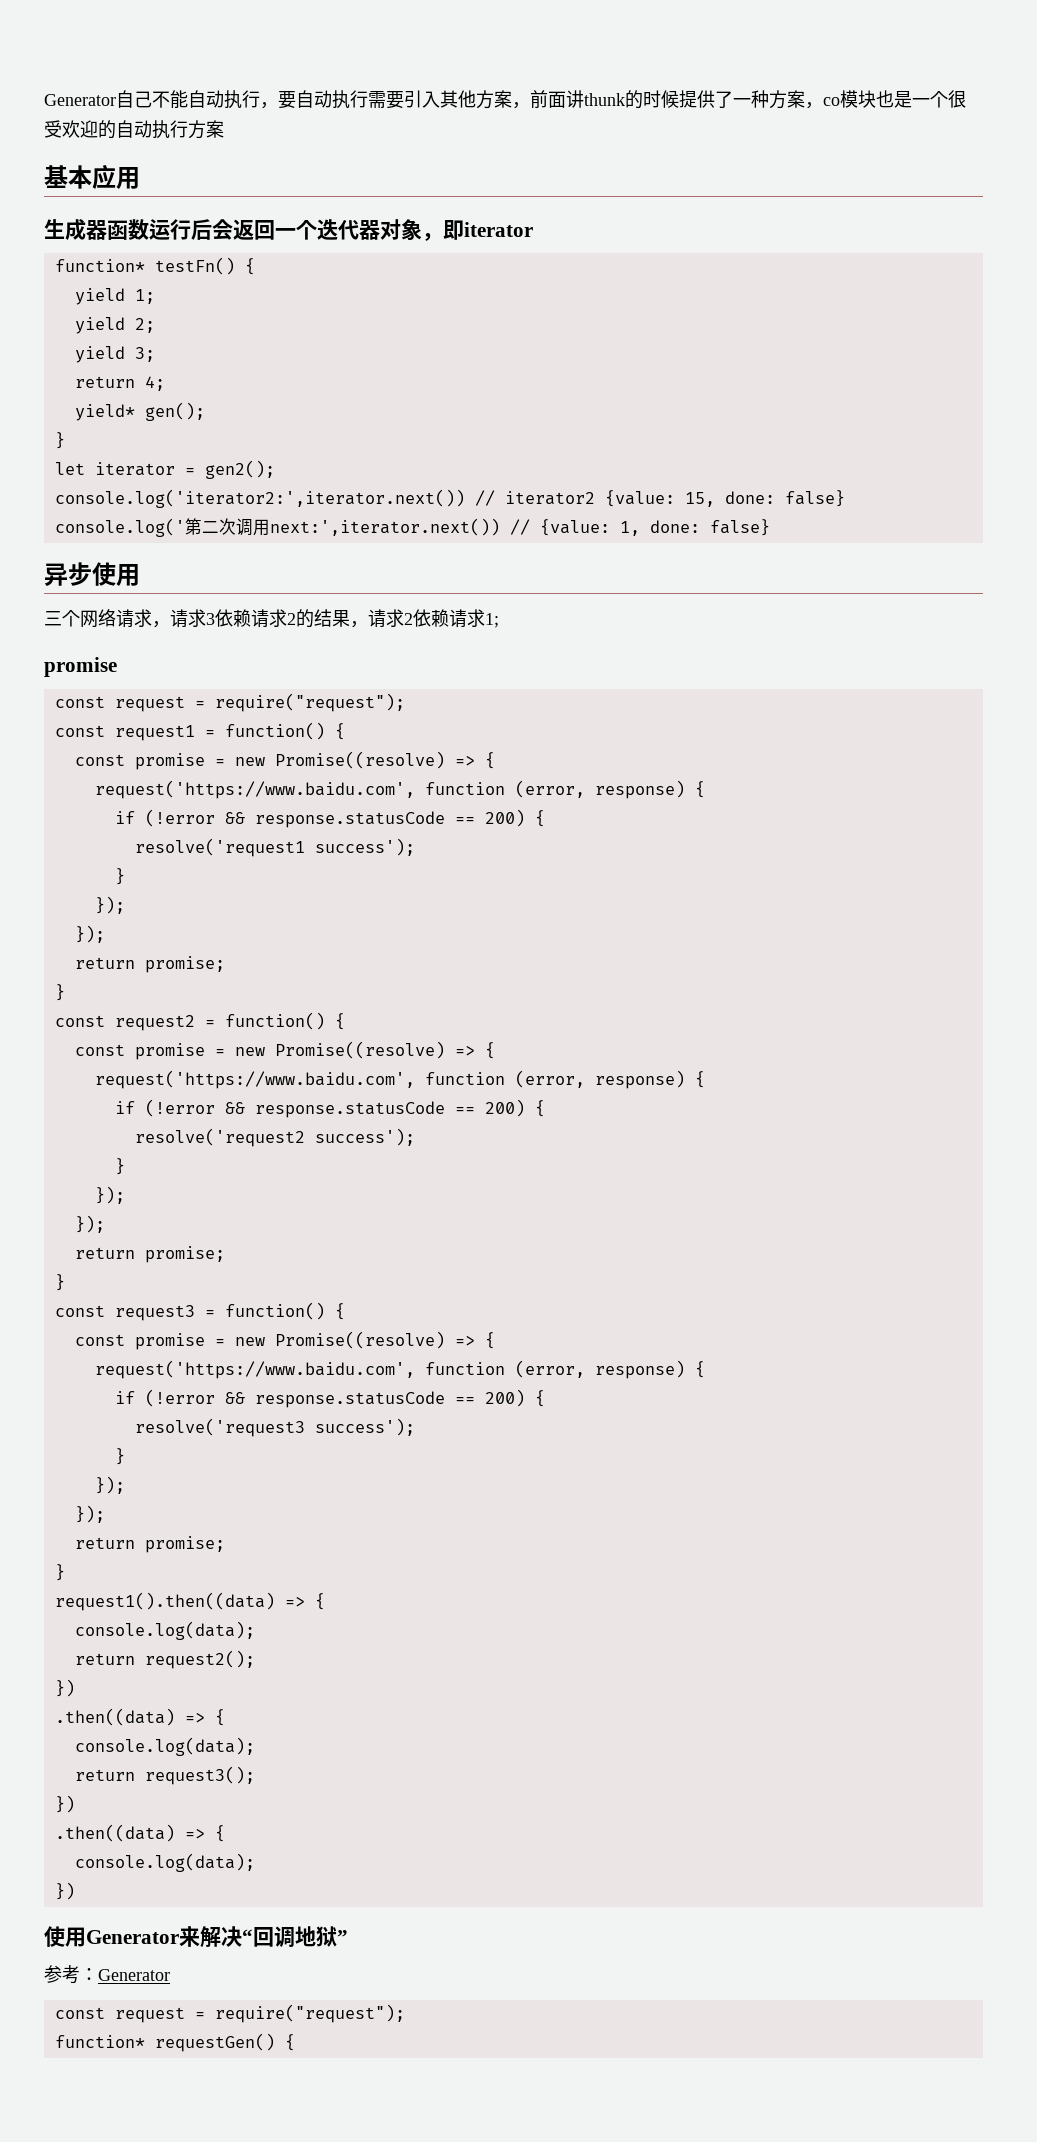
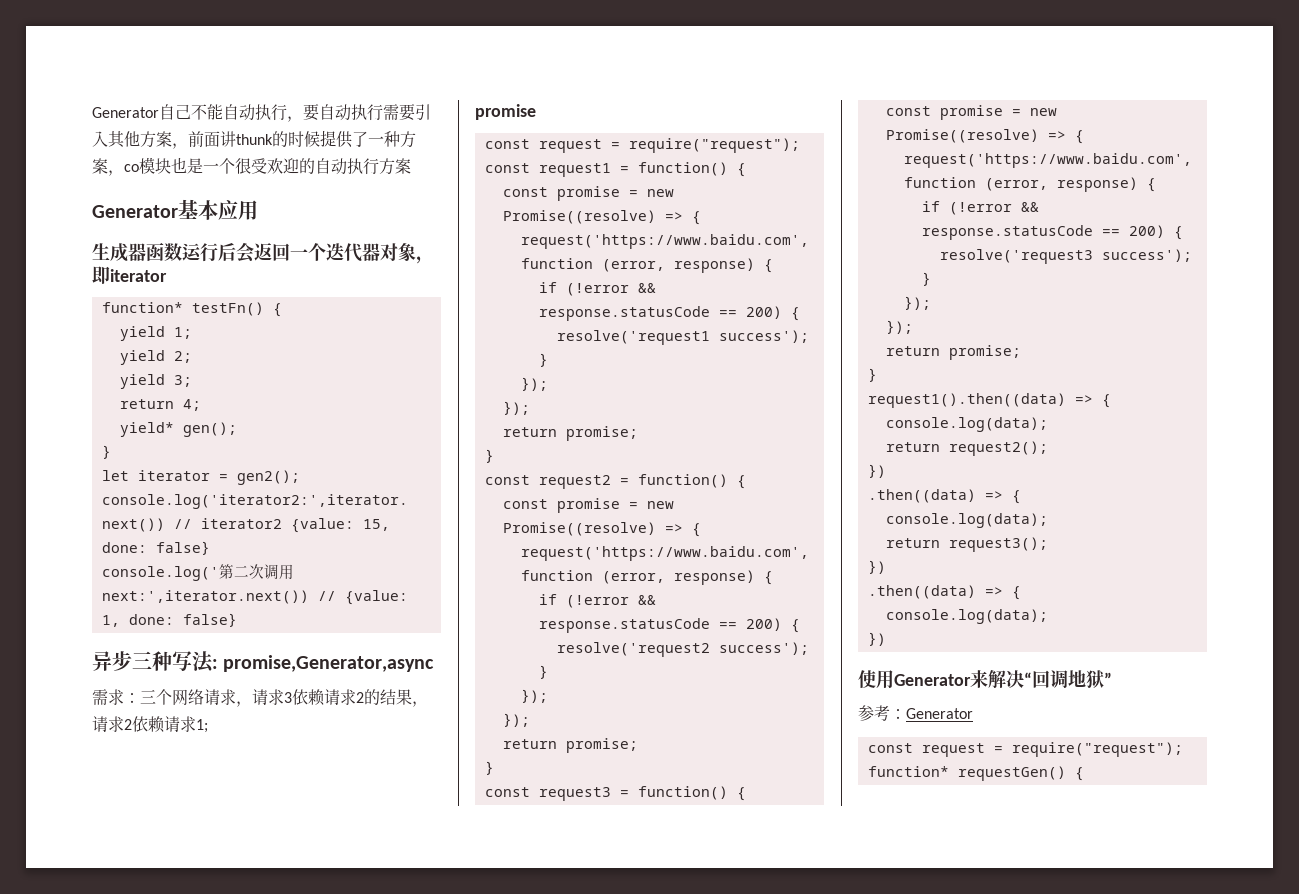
(224, 129) none -> [92,205,178,218] Generator
[92,562,140,586] 使用 // -> [132,651,435,673] [92,689,140,705] 三种写法: promise,Generator,async // 需求：

